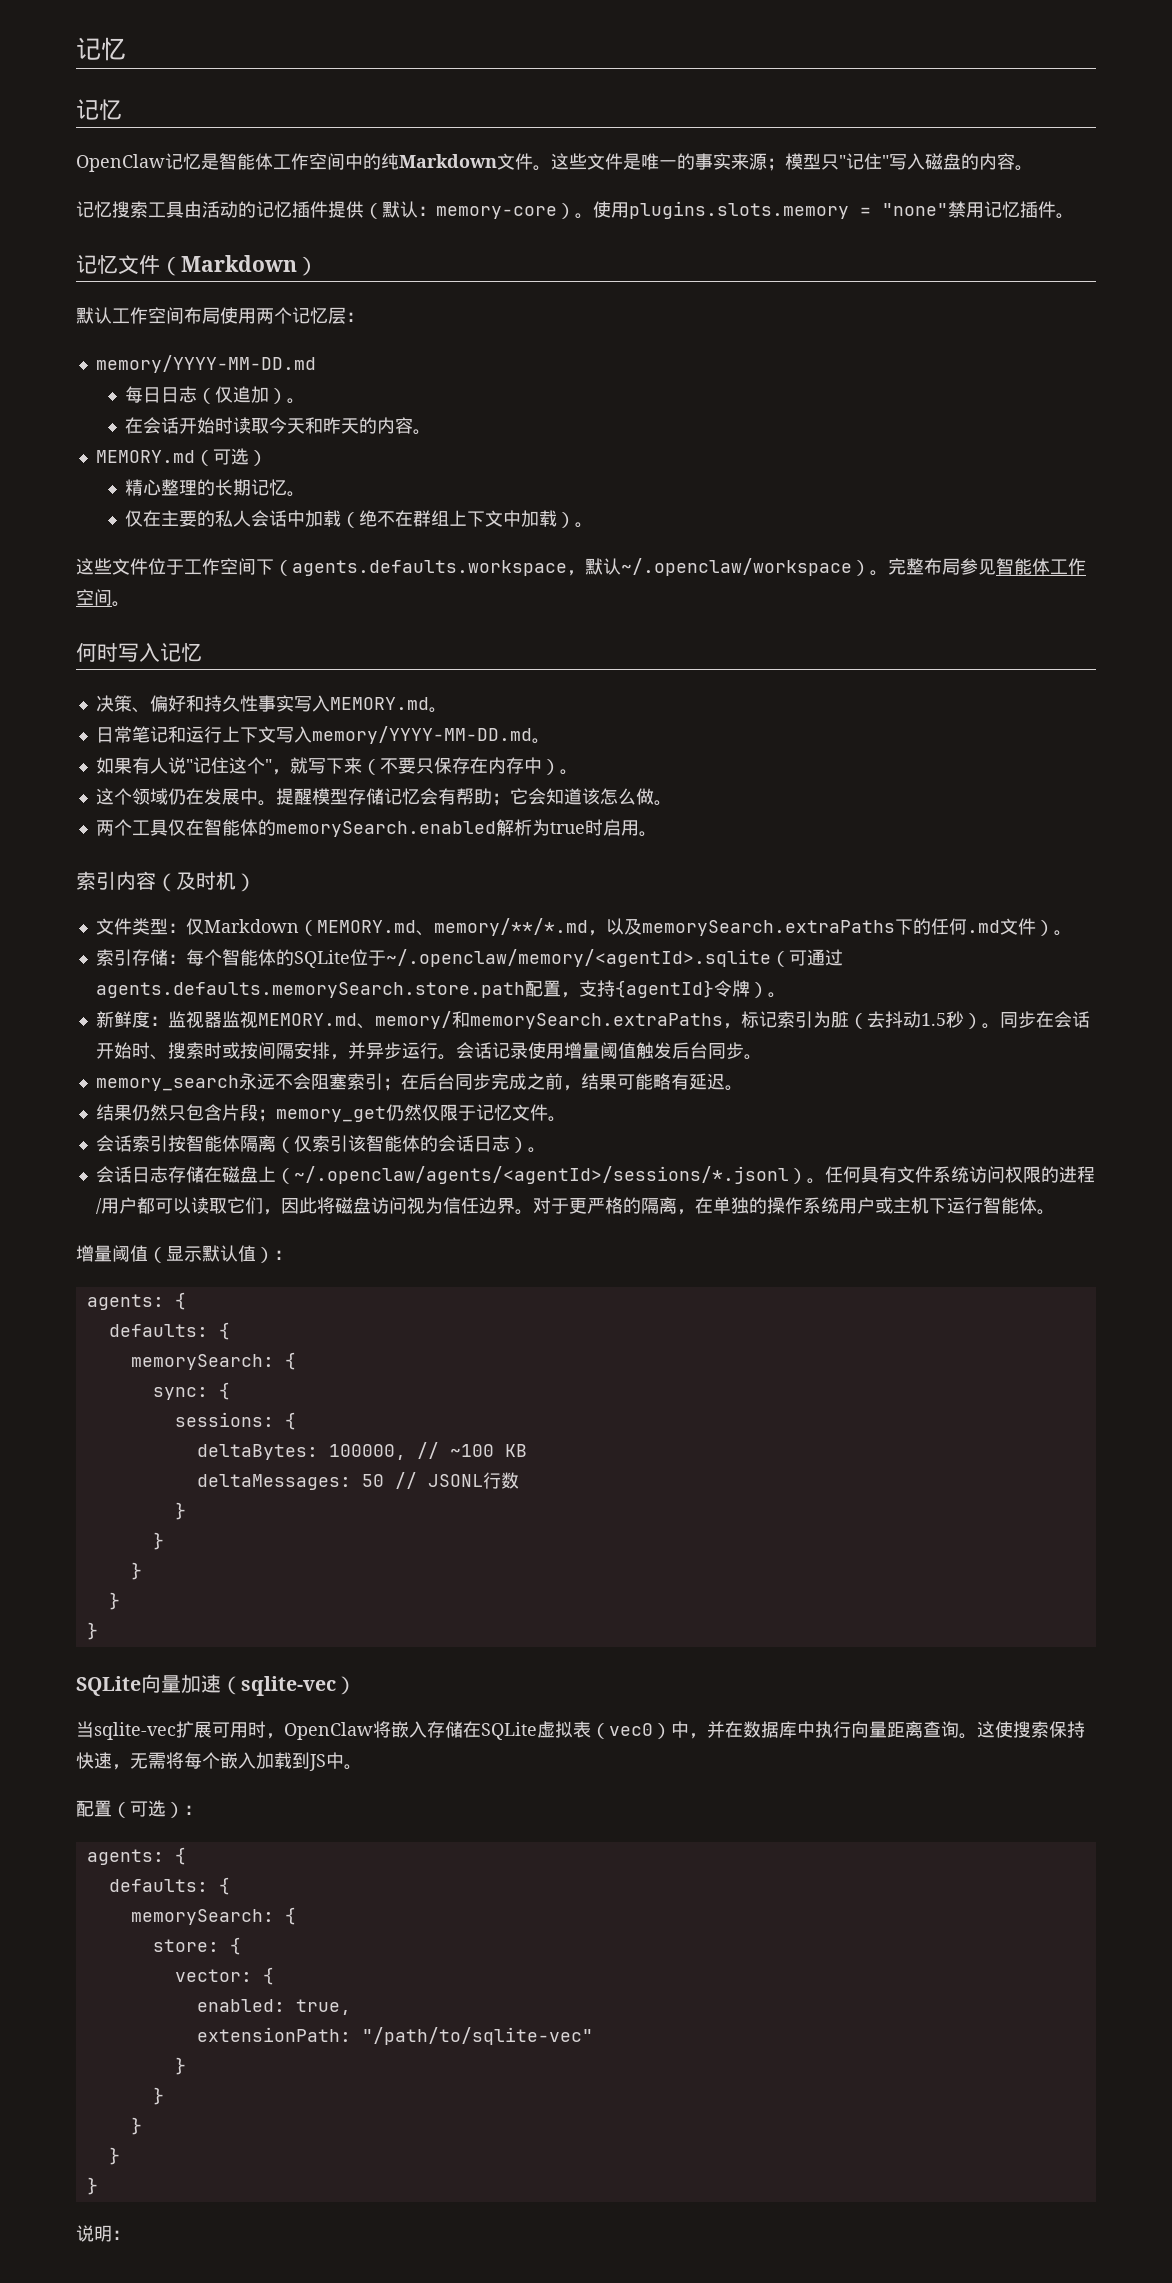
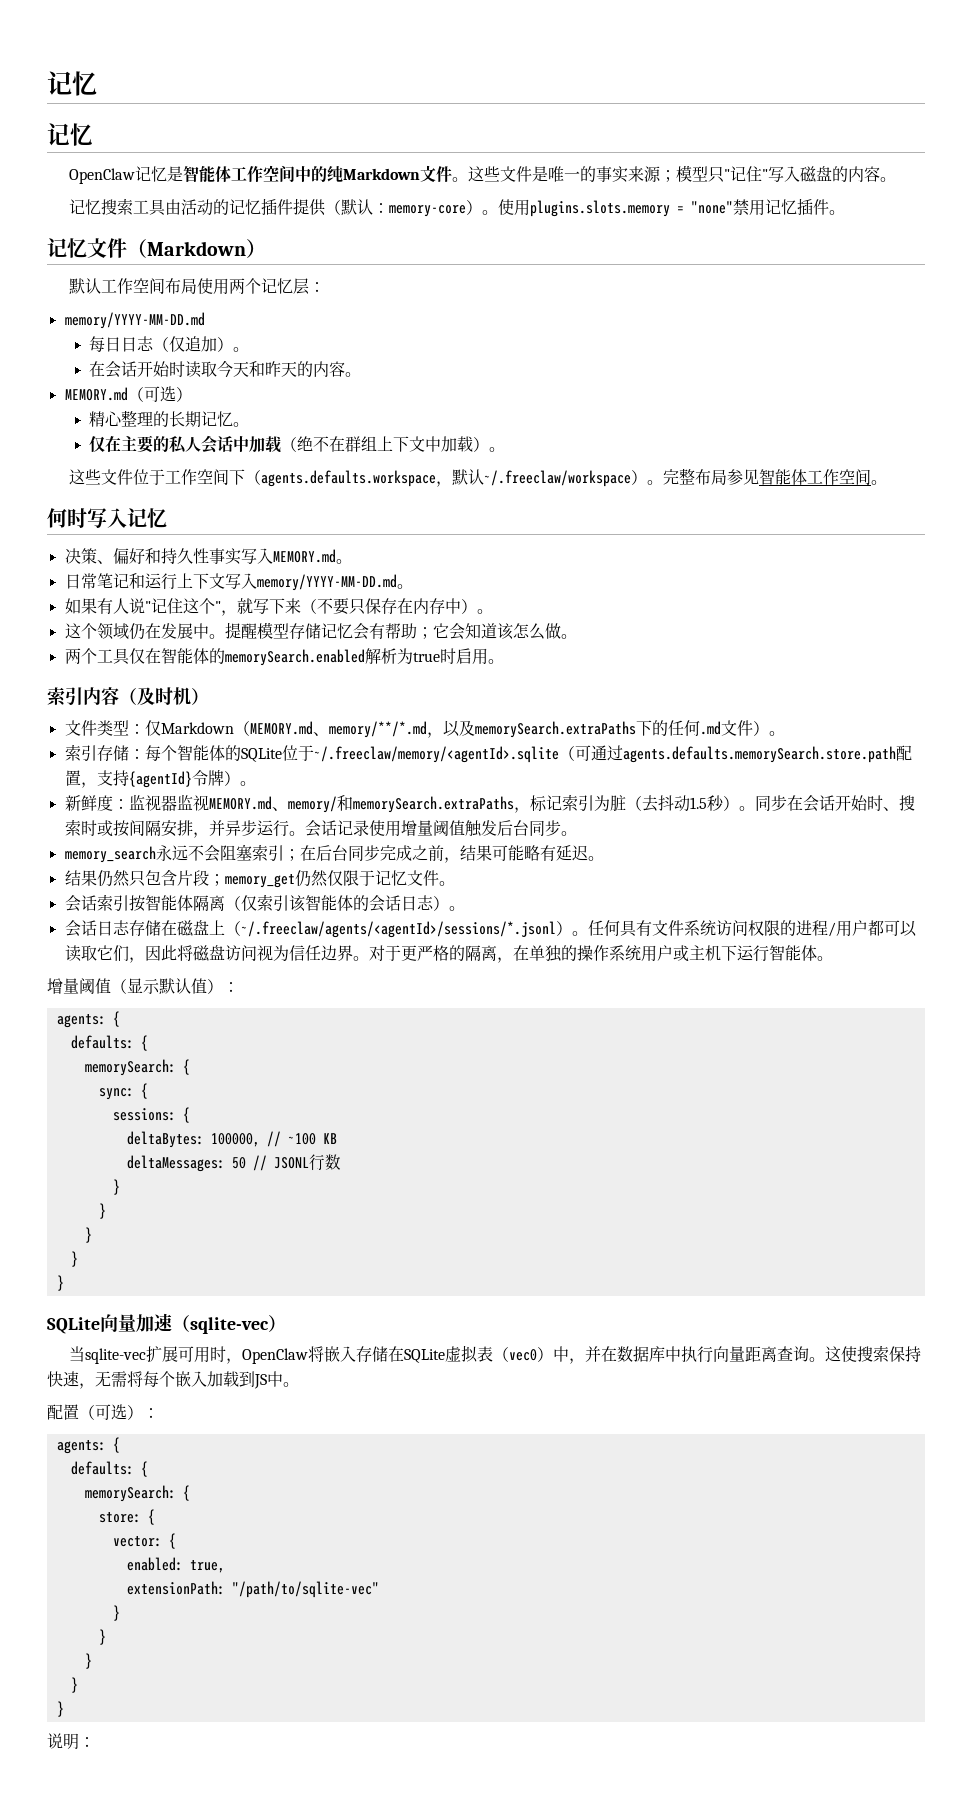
[621,558,852,576] ~/.openclaw/workspace -> [484,470,632,487] ~/.freeclaw/workspace
[385,949,771,967] ~/.openclaw/memory/<agentId>.sqlite -> [313,746,559,763] ~/.freeclaw/memory/<agentId>.sqlite
[293,1166,789,1184] ~/.openclaw/agents/<agentId>/sessions/*.jsonl -> [240,921,556,938] ~/.freeclaw/agents/<agentId>/sessions/*.jsonl

